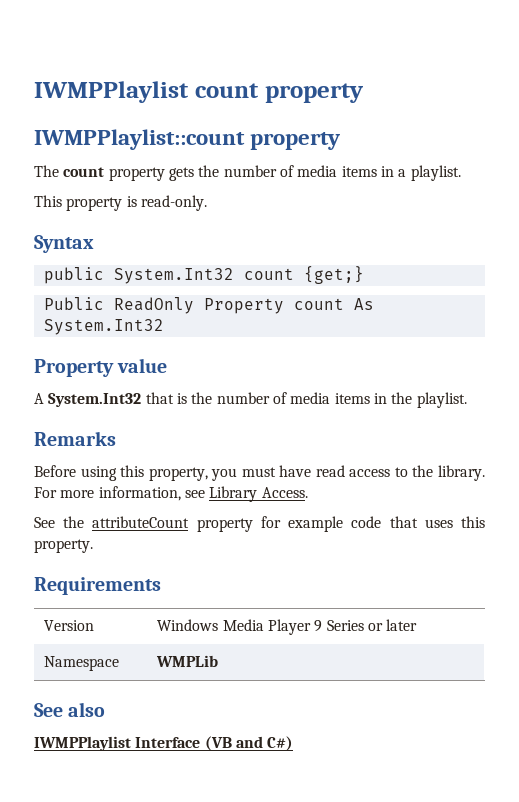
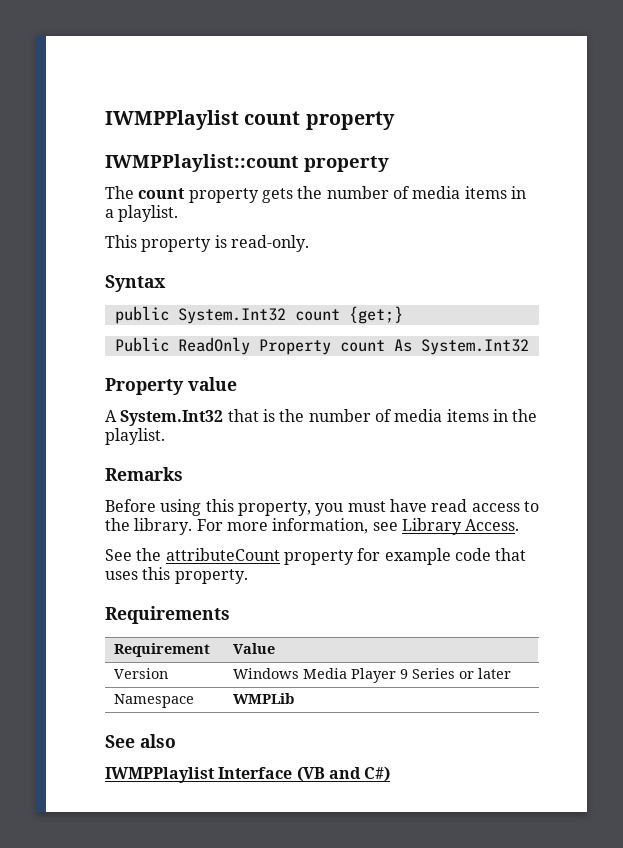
(161, 586) none -> [114,643,211,657] [233,643,276,654] // Requirement | Value

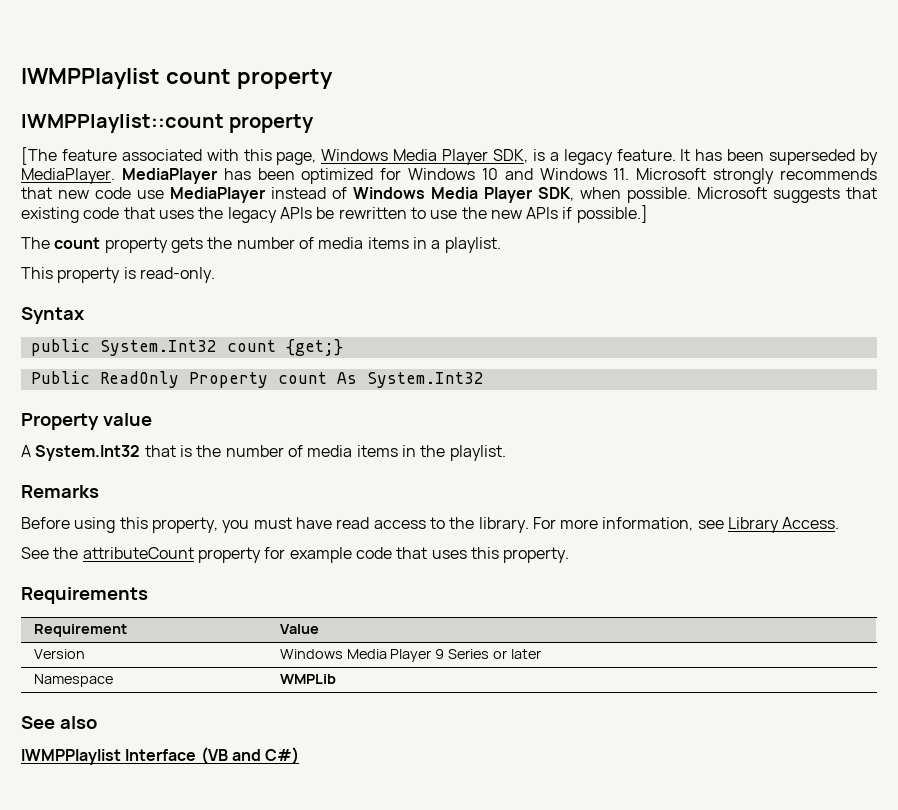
(389, 164) none -> [21,147,879,165] [21,168,877,184] [21,187,877,203] [21,205,648,223] // [The feature associated with this page, Windows Media Player SDK, is a legacy feature. It has been superseded by MediaPlayer. MediaPlayer has been optimized for Windows 10 and Windows 11. Microsoft strongly recommends that new code use MediaPlayer instead of Windows Media Player SDK, when possible. Microsoft suggests that existing code that uses the legacy APIs be rewritten to use the new APIs if possible.]

